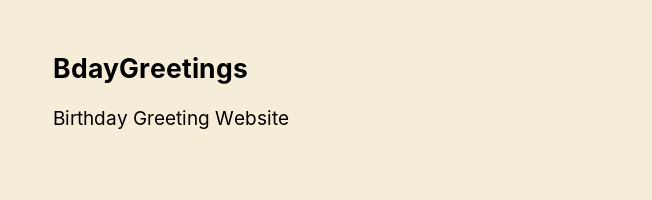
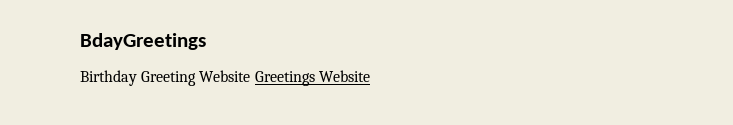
(290, 117) none -> [254,70,370,86] Greetings Website

